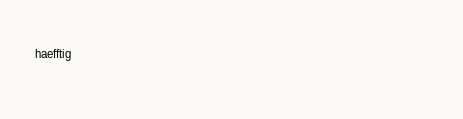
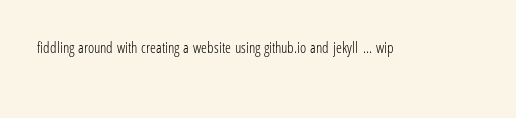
[35,49,71,61] haefftig -> [37,41,394,57] fiddling around with creating a website using github.io and jekyll ... wip

